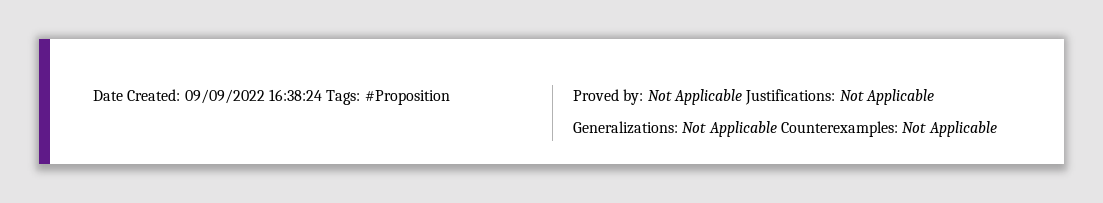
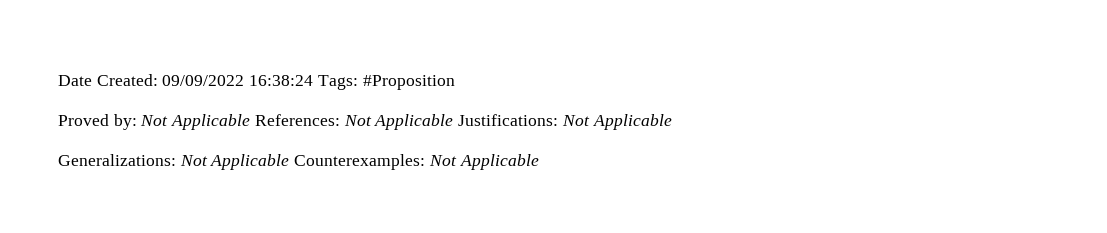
(742, 97) none -> [254,114,454,130] References: Not Applicable

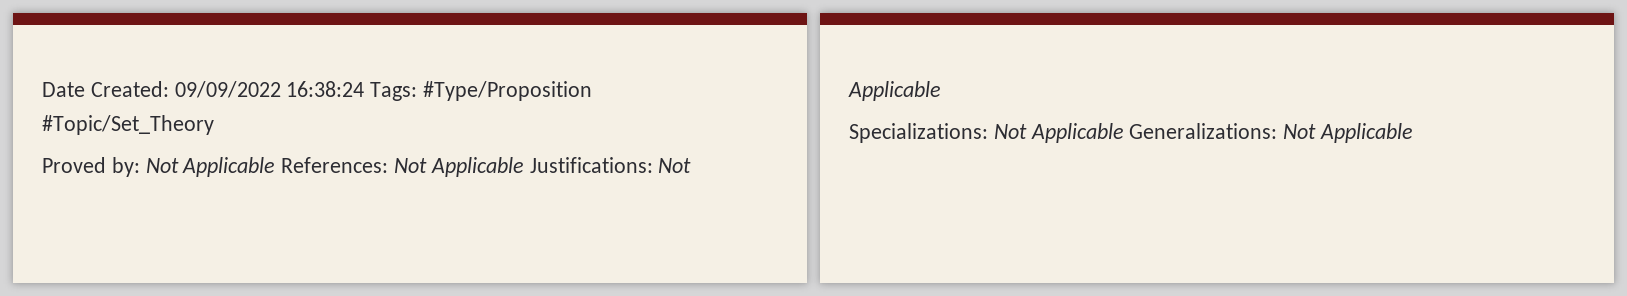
[362,75,455,90] #Proposition -> [423,81,593,101] [42,115,214,135] #Type/Proposition #Topic/Set_Theory
[58,154,426,170] Generalizations: Not Applicable Counterexamples: -> [849,123,1278,143] Specializations: Not Applicable Generalizations:

